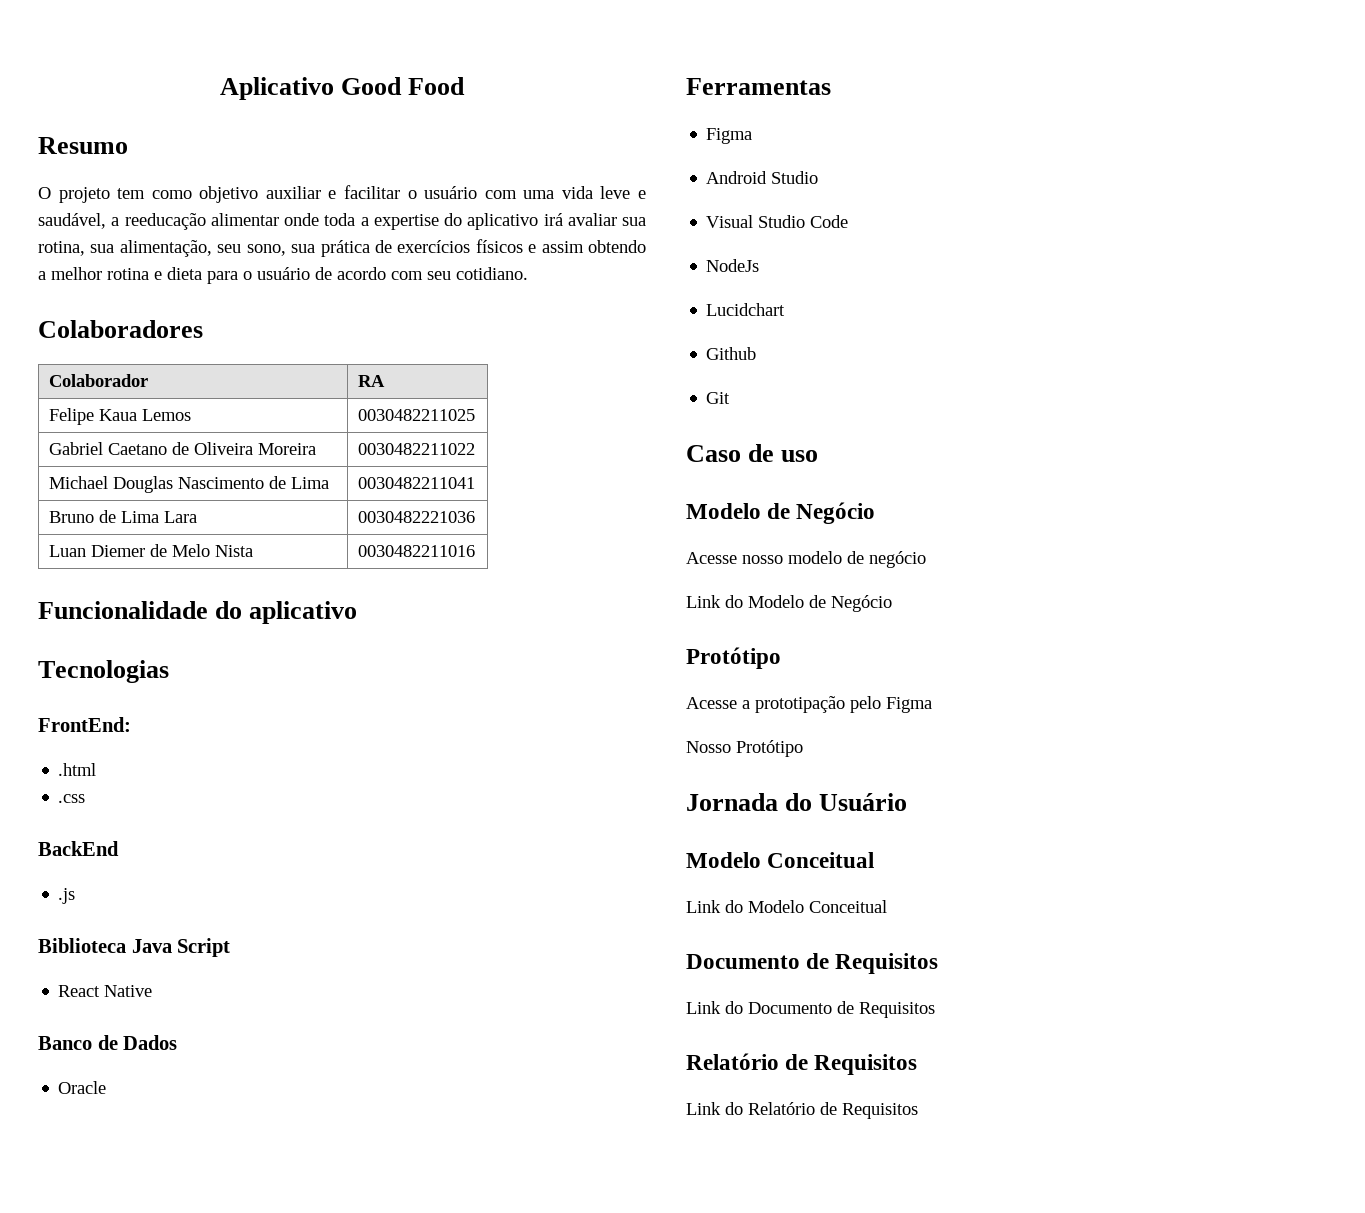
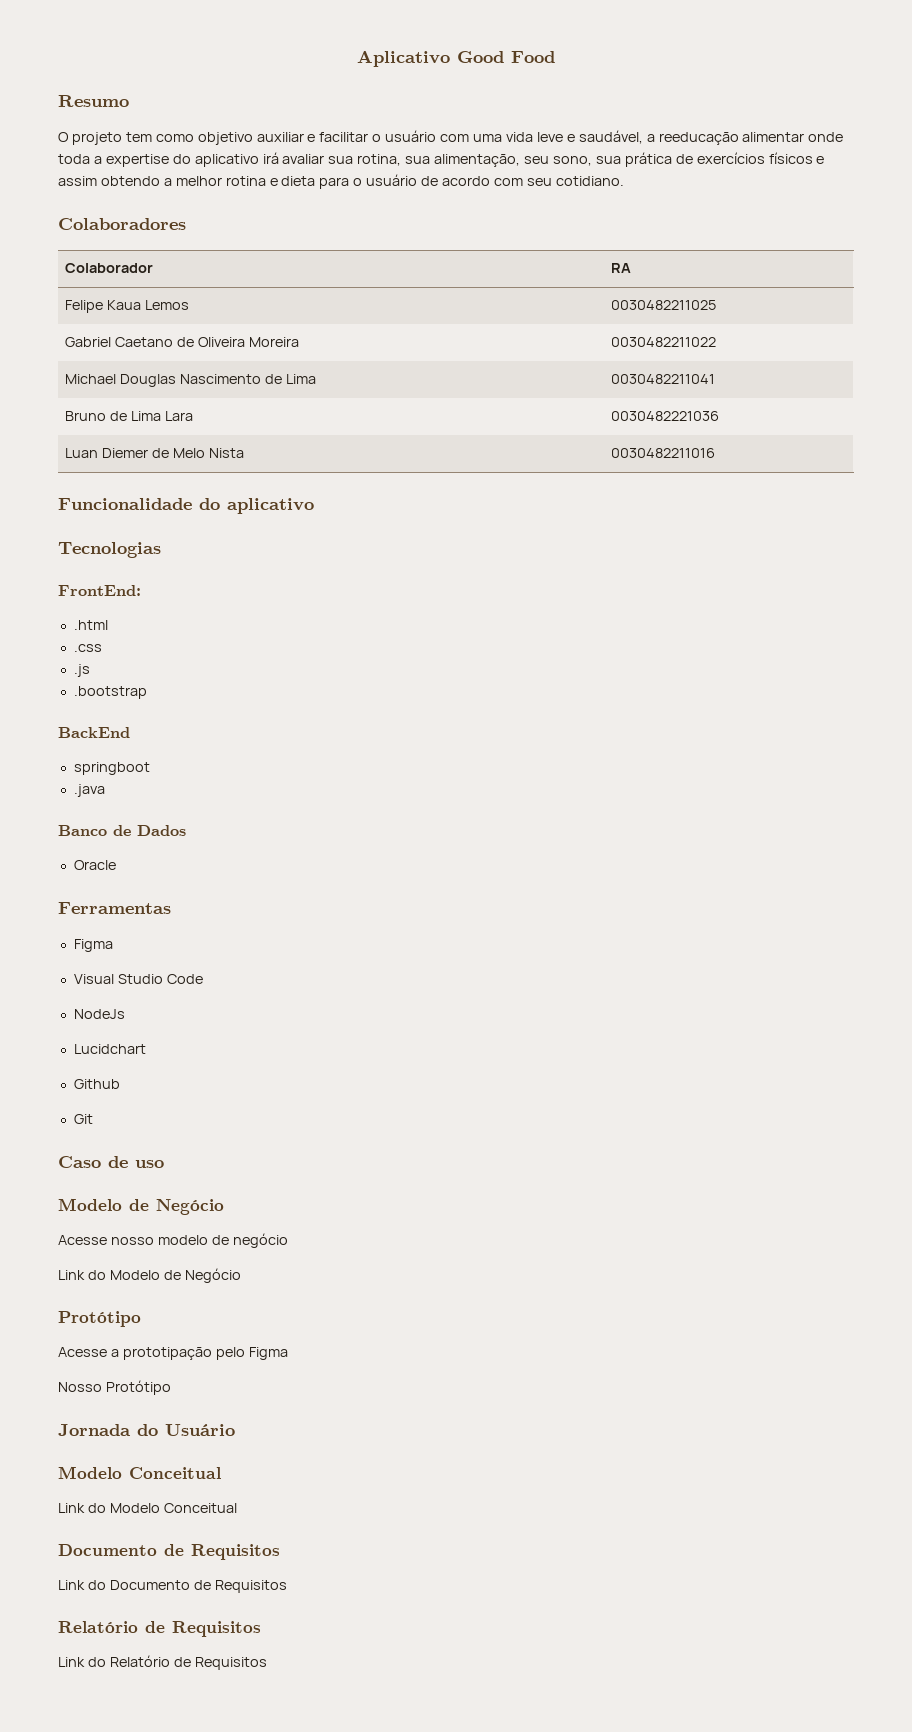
(86, 798) none -> [73,664,90,677] [73,686,147,699] // .js // .bootstrap
[58,888,76,904] [38,938,231,957] [58,985,153,997] .js // Biblioteca Java Script // React Native -> [73,762,150,775] [73,784,105,797] springboot // .java
[706,171,819,184] // Android Studio -> (113, 945) none

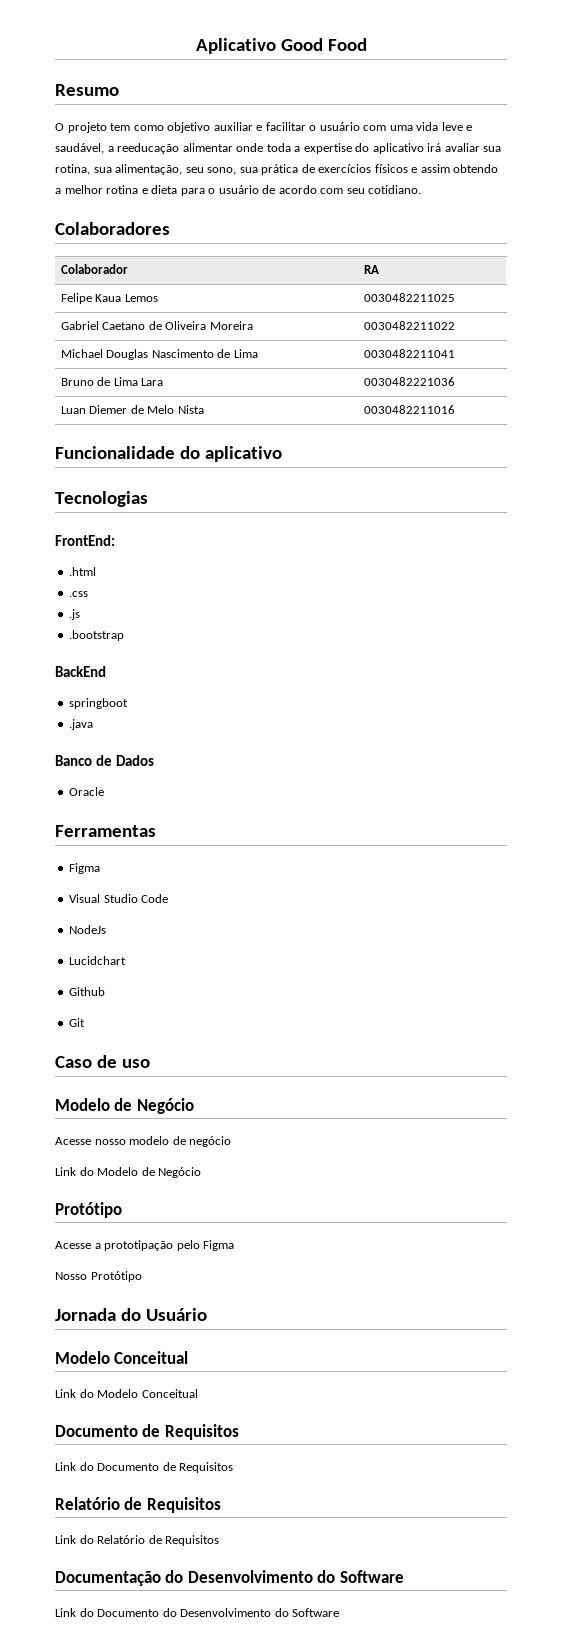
(267, 1663) none -> [55,1570,404,1586] [55,1608,340,1617] // Documentação do Desenvolvimento do Software // Link do Documento do Desenvolvimento do Software

